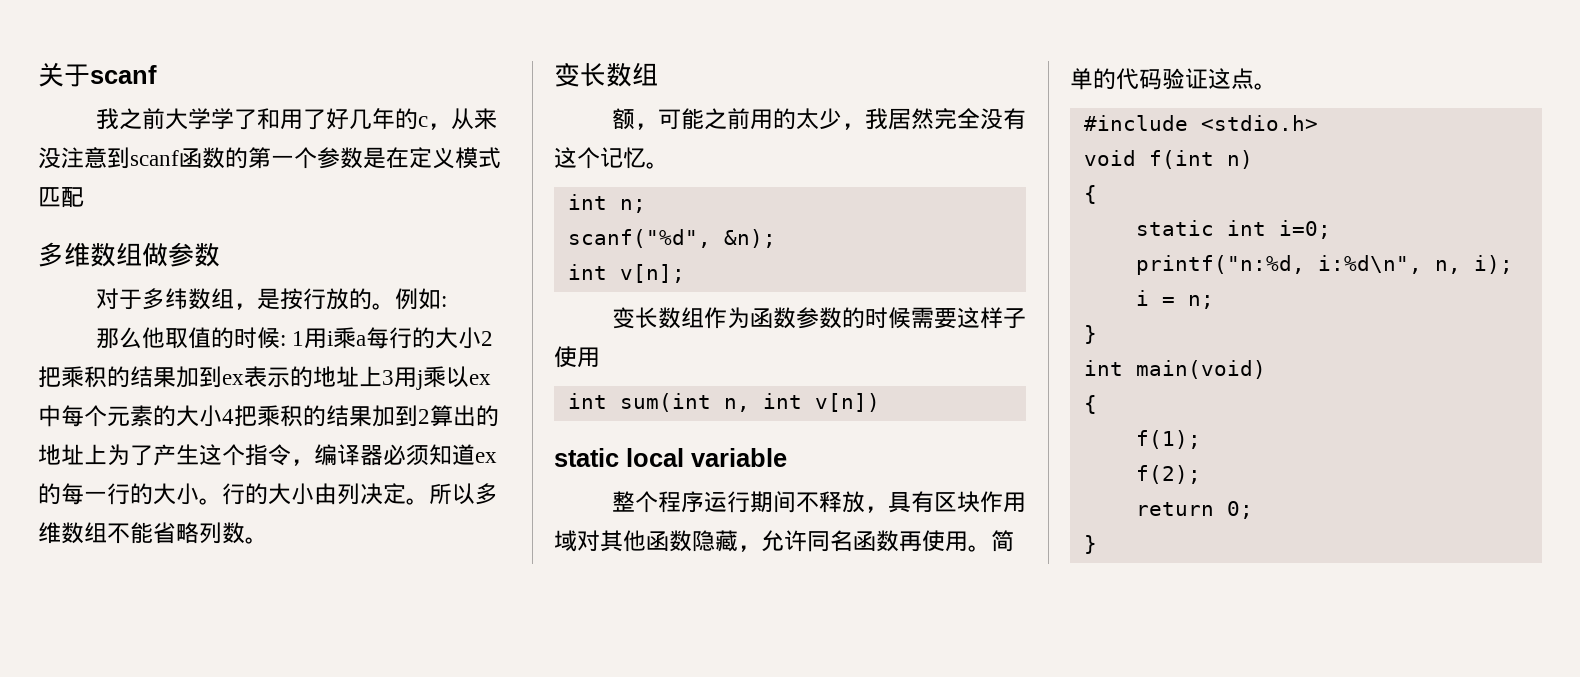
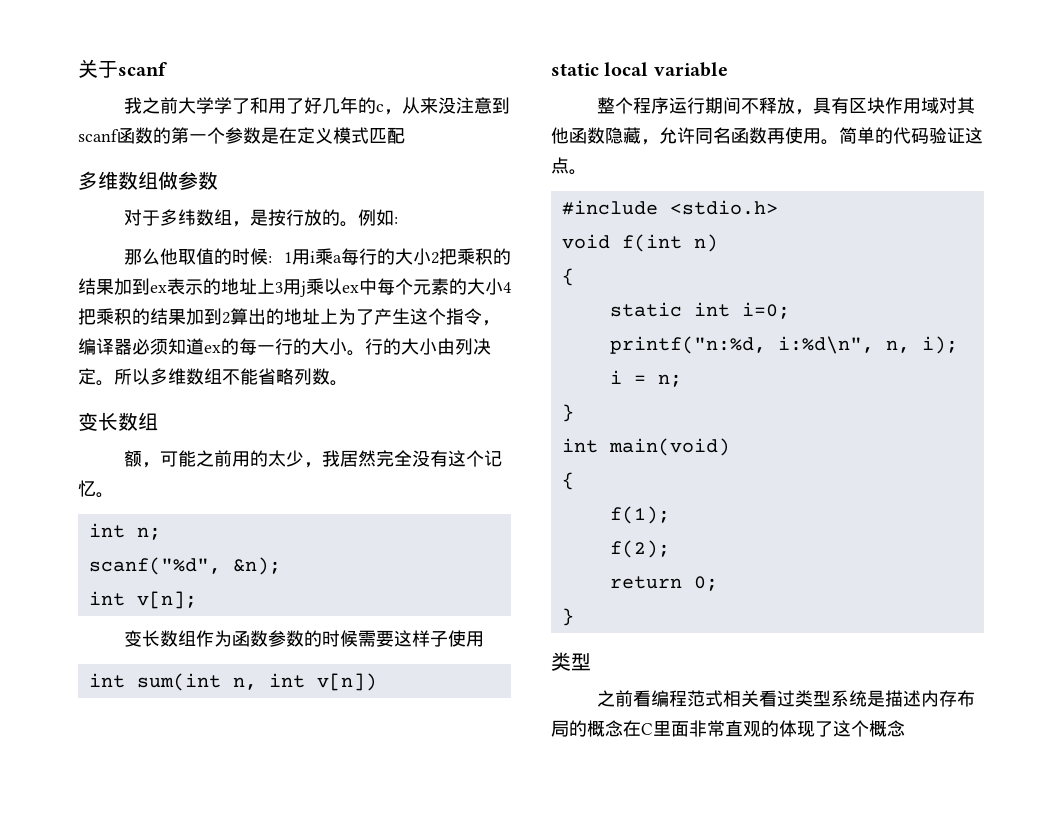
(1097, 544) none -> [551,652,591,671] [597,690,976,707] [551,720,905,737] // 类型 // 之前看编程范式相关看过类型系统是描述内存布局的概念在C里面非常直观的体现了这个概念

